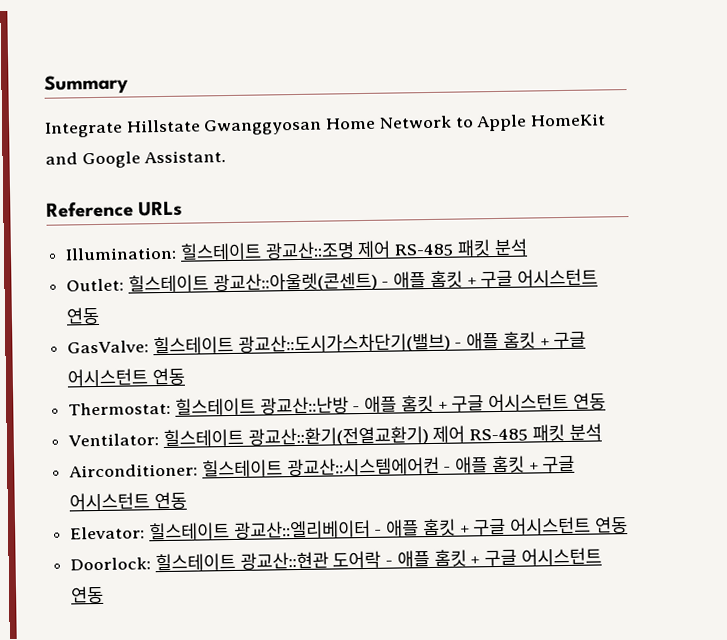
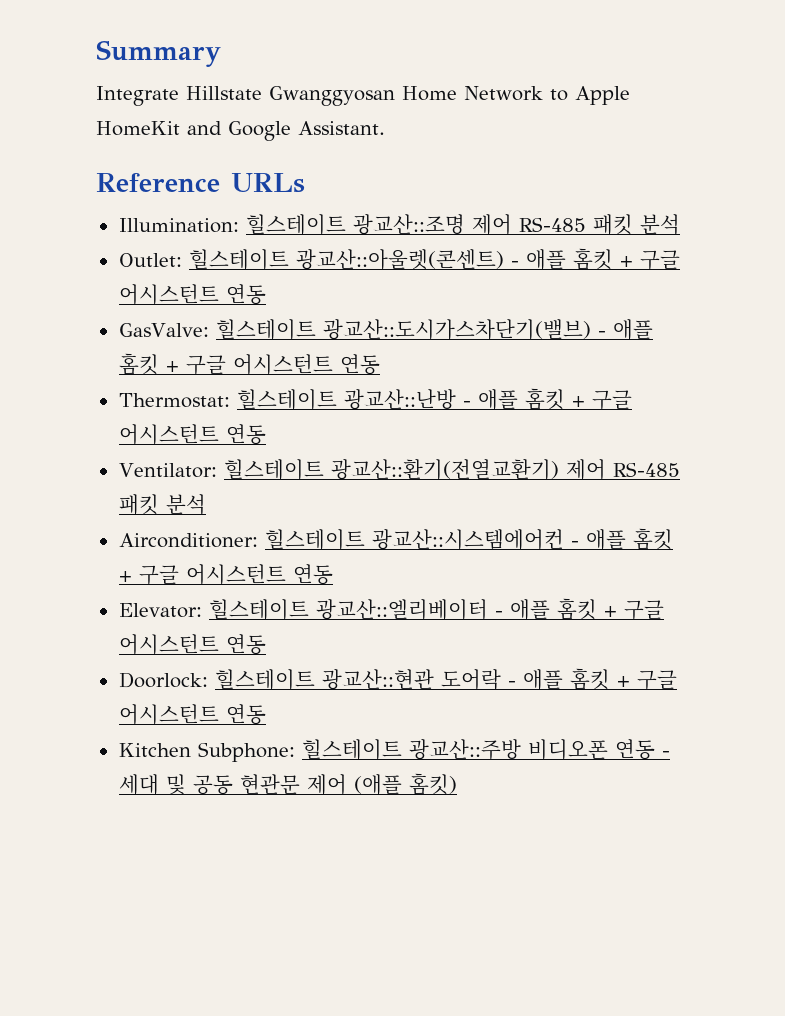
(105, 594) none -> [118,739,670,762] [118,773,457,795] // Kitchen Subphone: 힐스테이트 광교산::주방 비디오폰 연동 - 세대 및 공동 현관문 제어 (애플 홈킷)

